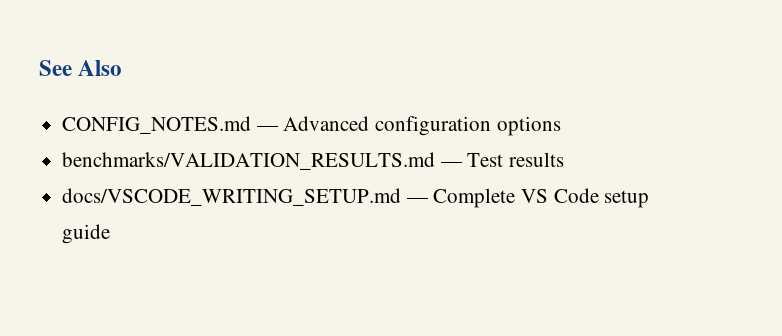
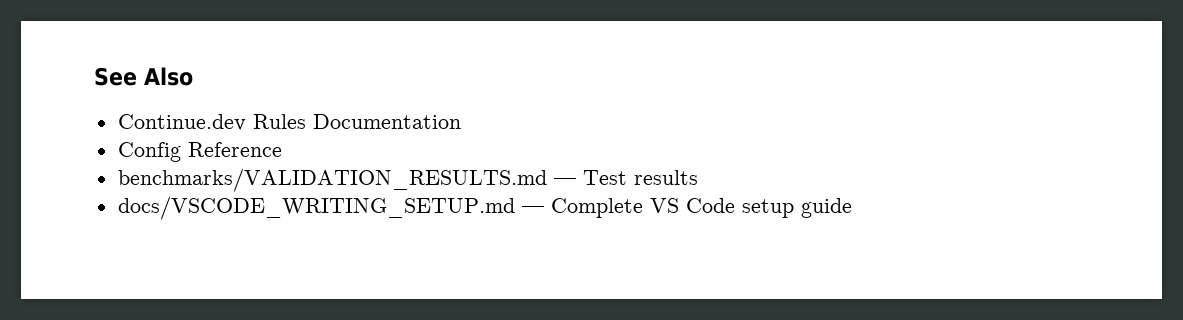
[62,116,561,136] CONFIG_NOTES.md — Advanced configuration options -> [117,114,461,131] [117,142,282,162] Continue.dev Rules Documentation // Config Reference

